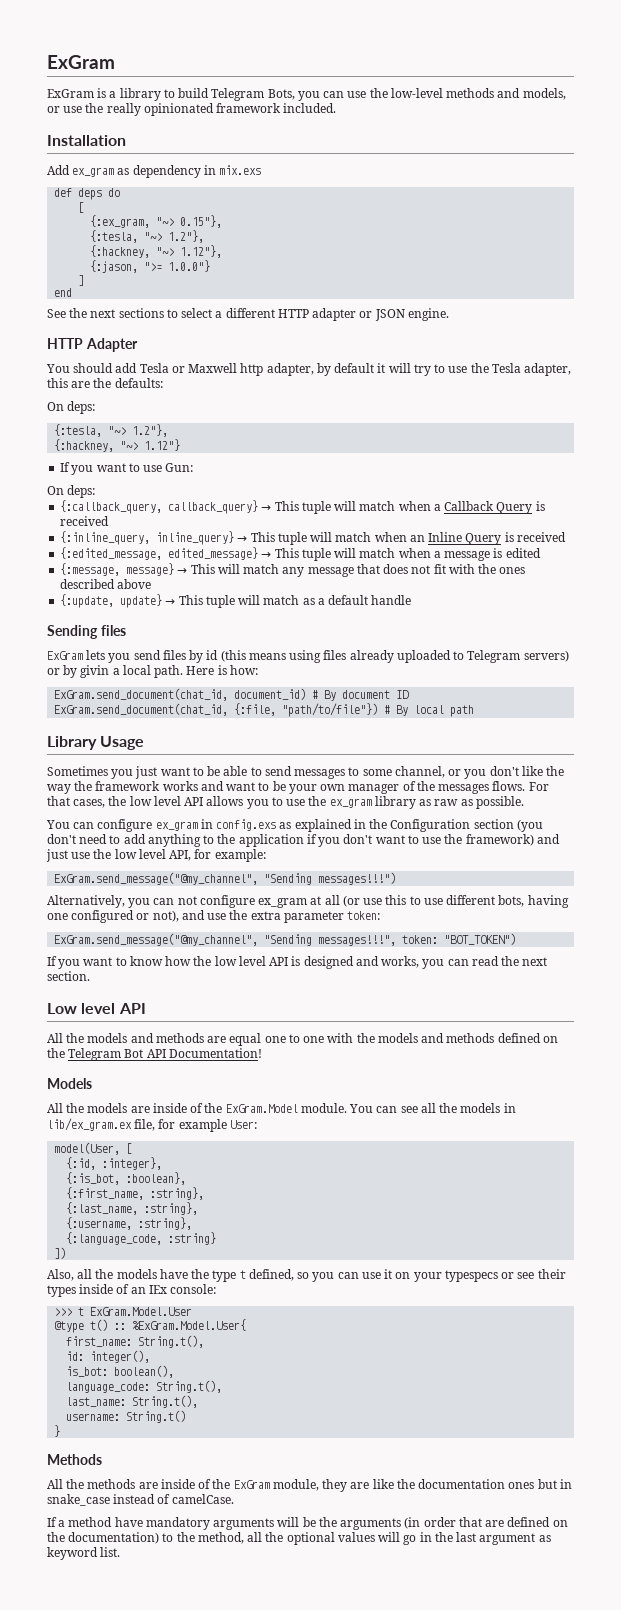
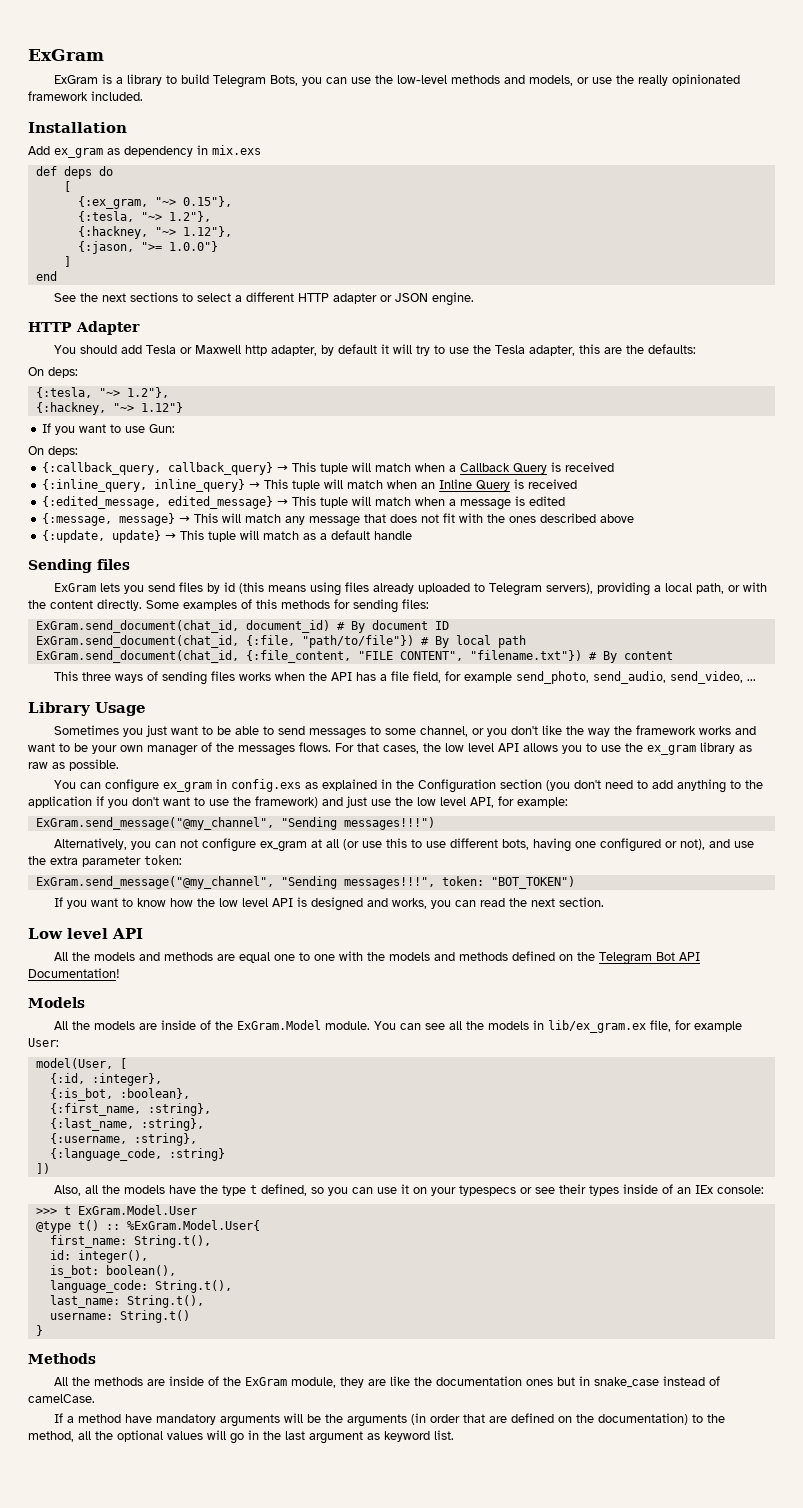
[523,650,569,662] [47,665,258,678] servers) or by givin a local path. Here is how: -> [546,582,768,596] [28,599,429,613] servers), providing a local path, or with the content directly. Some examples of this methods for sending files:
(475, 711) none -> [35,650,673,663] [54,671,757,685] // ExGram.send_document(chat_id, {:file_content, "FILE CONTENT", "filename.txt"}) # By content // This three ways of sending files works when the API has a file field, for example send_photo, send_audio, send_video, ...

